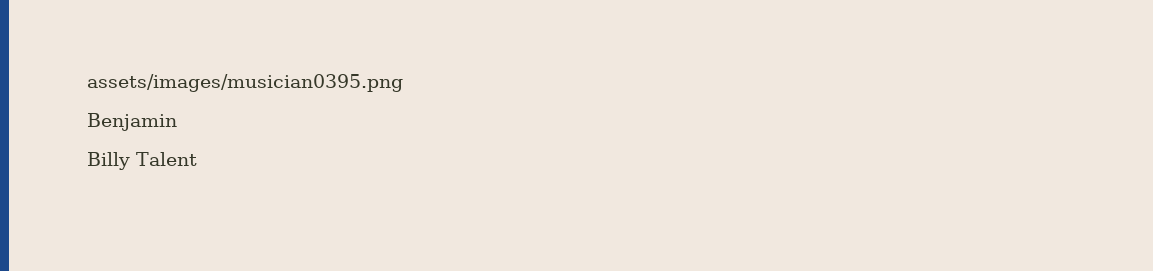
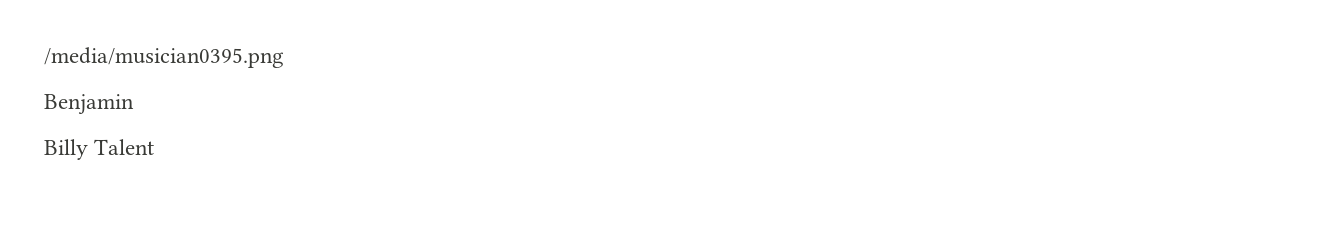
[87,74,403,92] assets/images/musician0395.png -> [44,47,284,68] /media/musician0395.png

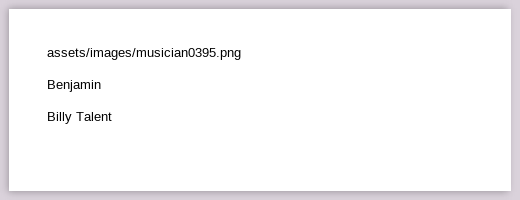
[44,47,284,68] /media/musician0395.png -> [47,48,241,60] assets/images/musician0395.png

